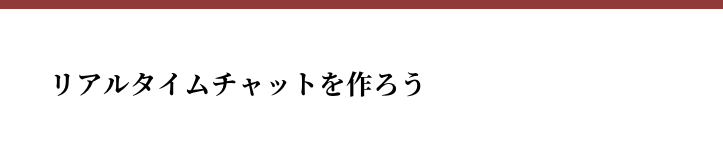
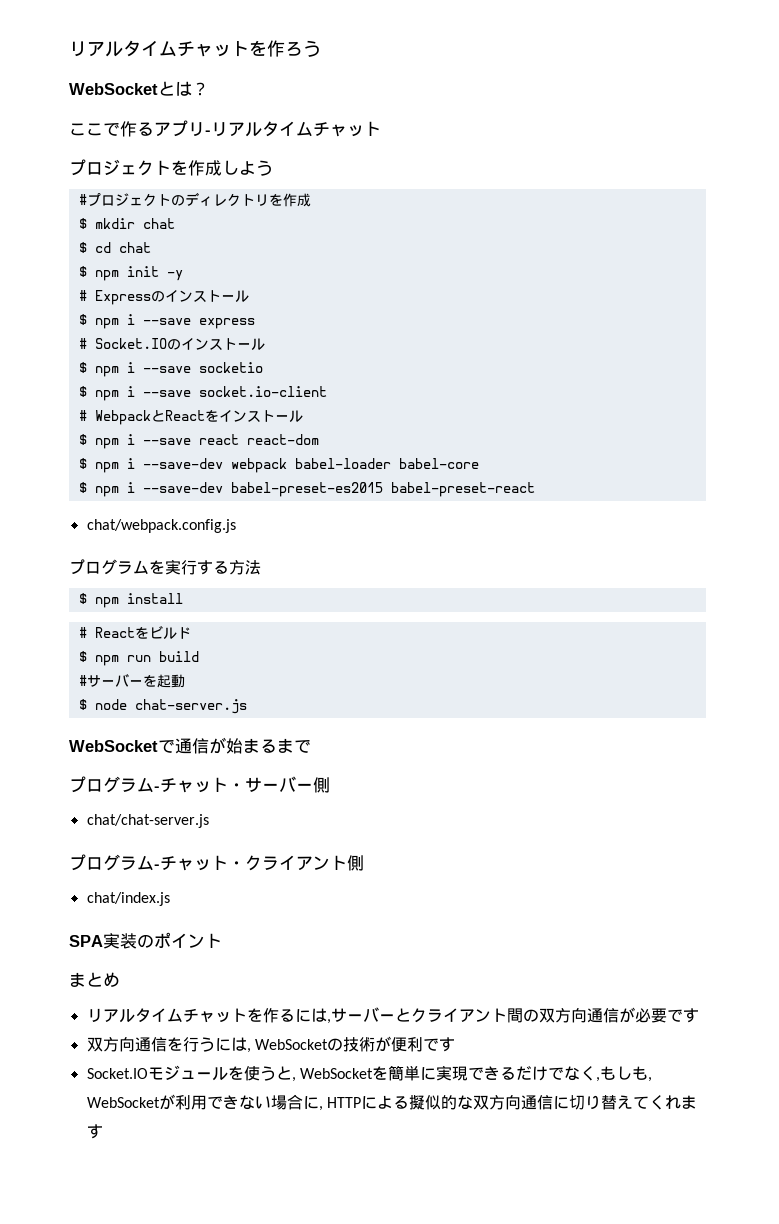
(427, 84) none -> [69,81,209,96] [69,120,381,137] [69,159,273,176] [78,192,311,207] [78,218,175,229] [78,242,151,253] [78,266,183,281] [78,290,249,305] [78,314,255,329] [78,338,265,351] [78,362,263,377] [78,386,327,401] [78,410,303,425] [78,434,319,449] [78,458,479,473] [78,482,535,497] [86,519,236,533] [69,559,261,575] [78,593,183,608] [78,626,191,640] [78,651,199,666] [78,674,185,688] [78,699,247,714] [69,737,311,754] [69,776,330,793] [86,814,209,828] [69,854,364,871] [86,892,170,906] [69,932,222,949] [69,972,120,987] [86,1007,699,1024] [86,1036,455,1053] [86,1065,652,1082] [86,1094,697,1111] [86,1124,103,1139] // WebSocketとは？ // ここで作るアプリ-リアルタイムチャット // プロジェクトを作成しよう // #プロジェクトのディレクトリを作成 // $ mkdir chat // $ cd chat // $ npm init -y // # Expressのインストール // $ npm i --save express // # Socket.IOのインストール // $ npm i --save socketio // $ npm i --save socket.io-client // # WebpackとReactをインストール // $ npm i --save react react-dom // $ npm i --save-dev webpack babel-loader babel-core // $ npm i --save-dev babel-preset-es2015 babel-preset-react // chat/webpack.config.js // プログラムを実行する方法 // $ npm install // # Reactをビルド // $ npm run build // #サーバーを起動 // $ node chat-server.js // WebSocketで通信が始まるまで // プログラム-チャット・サーバー側 // chat/chat-server.js // プログラム-チャット・クライアント側 // chat/index.js // SPA実装のポイント // まとめ // リアルタイムチャットを作るには,サーバーとクライアント間の双方向通信が必要です // 双方向通信を行うには, WebSocketの技術が便利です // Socket.IOモジュールを使うと, WebSocketを簡単に実現できるだけでなく,もしも, WebSocketが利用できない場合に, HTTPによる擬似的な双方向通信に切り替えてくれます

